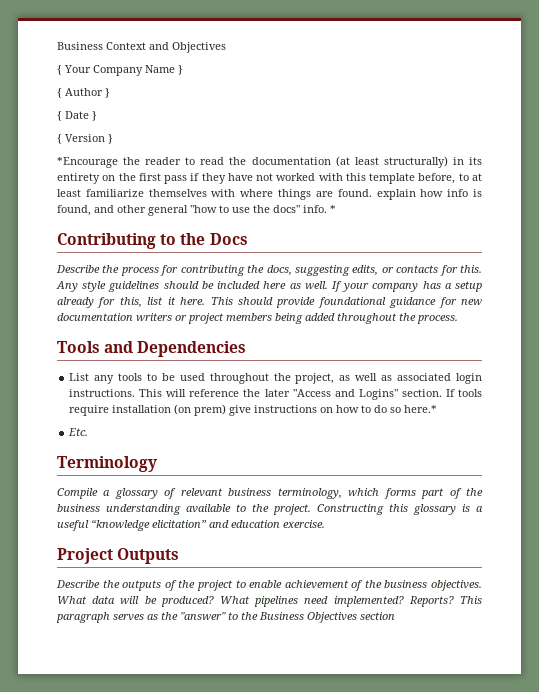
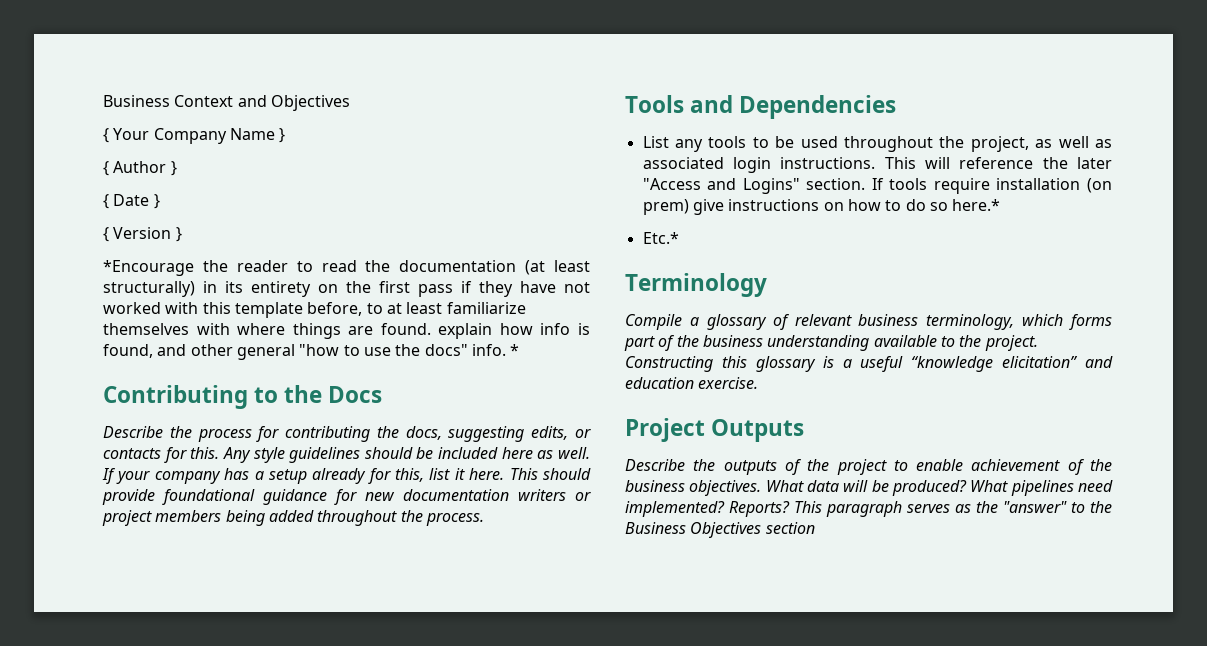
[68,428,89,436] Etc. -> [642,232,679,244] Etc.*

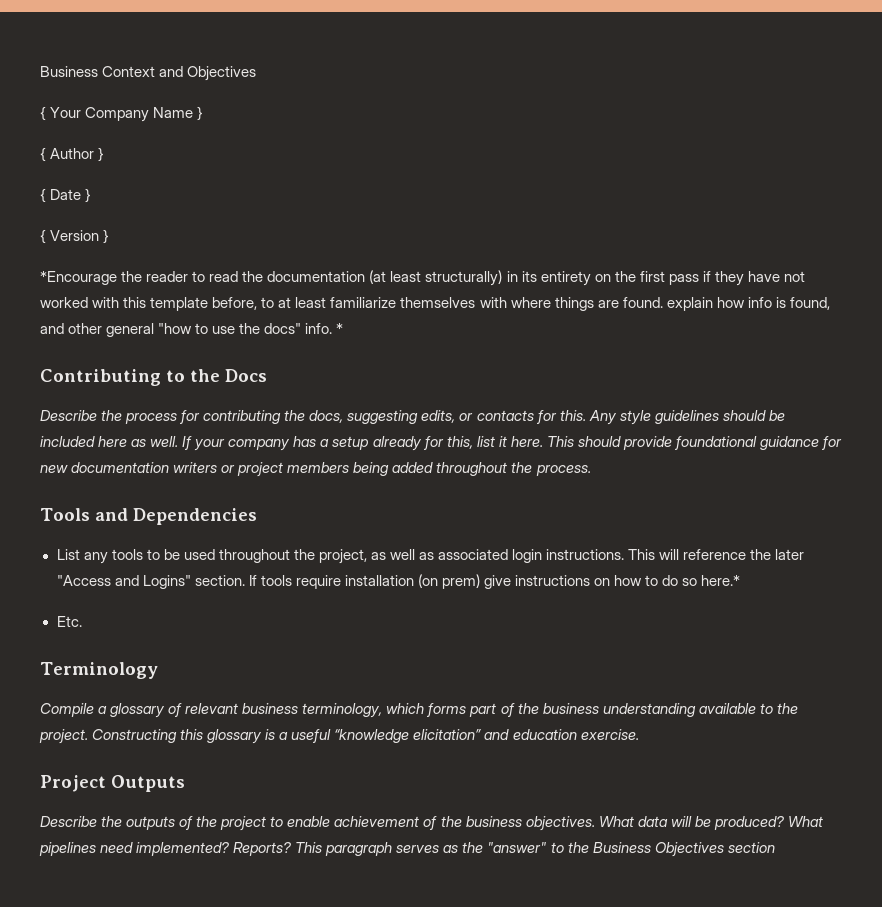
[642,232,679,244] Etc.* -> [56,616,82,627] Etc.

